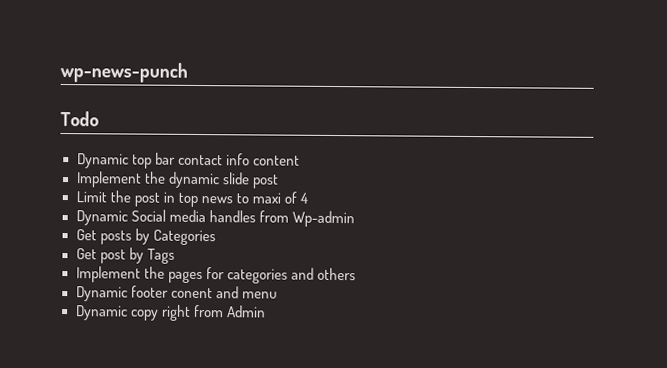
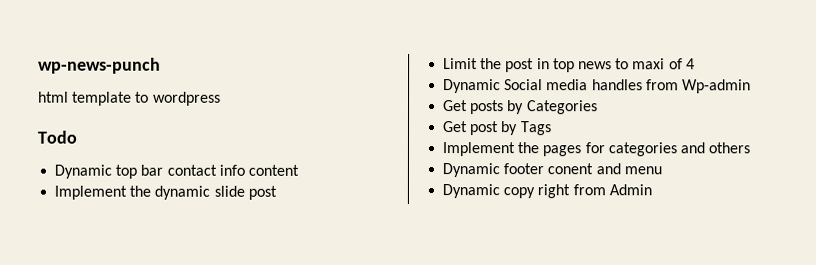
(188, 72) none -> [38,91,221,106] // html template to wordpress

